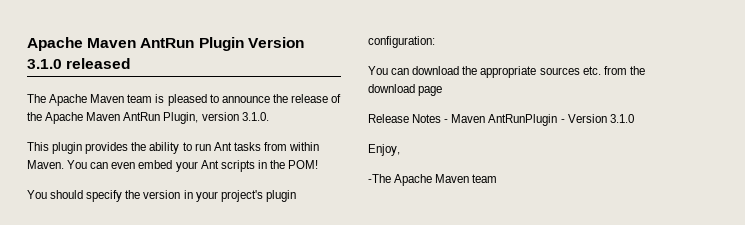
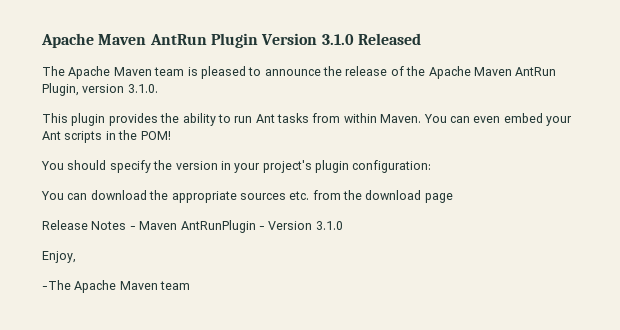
[66,58,131,69] released -> [357,33,421,45] Released

